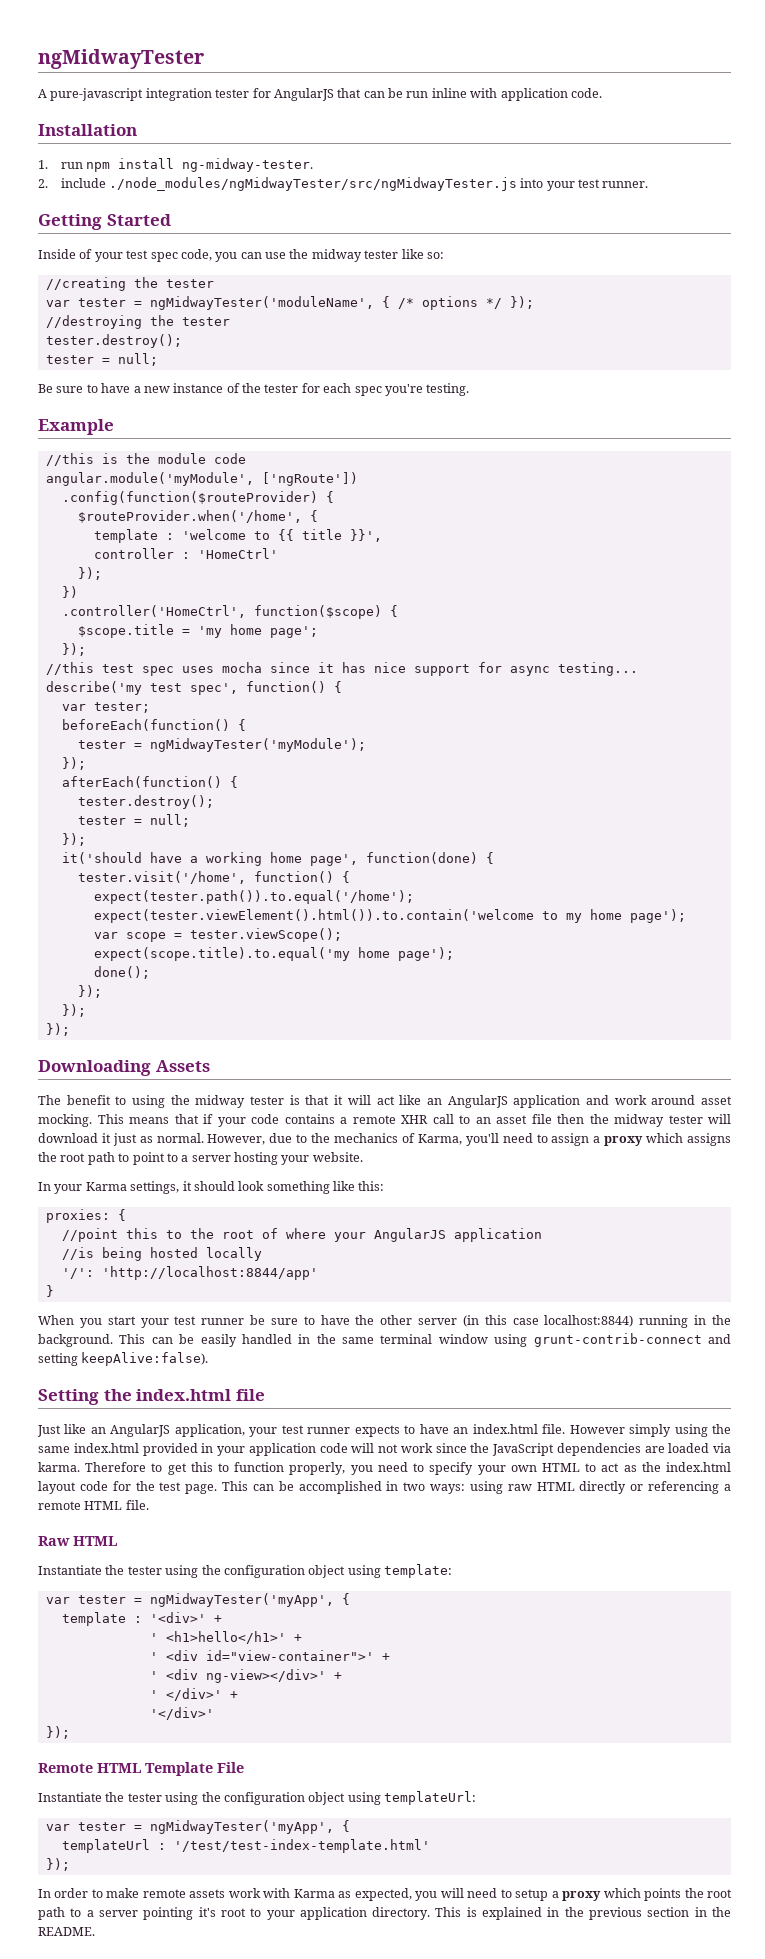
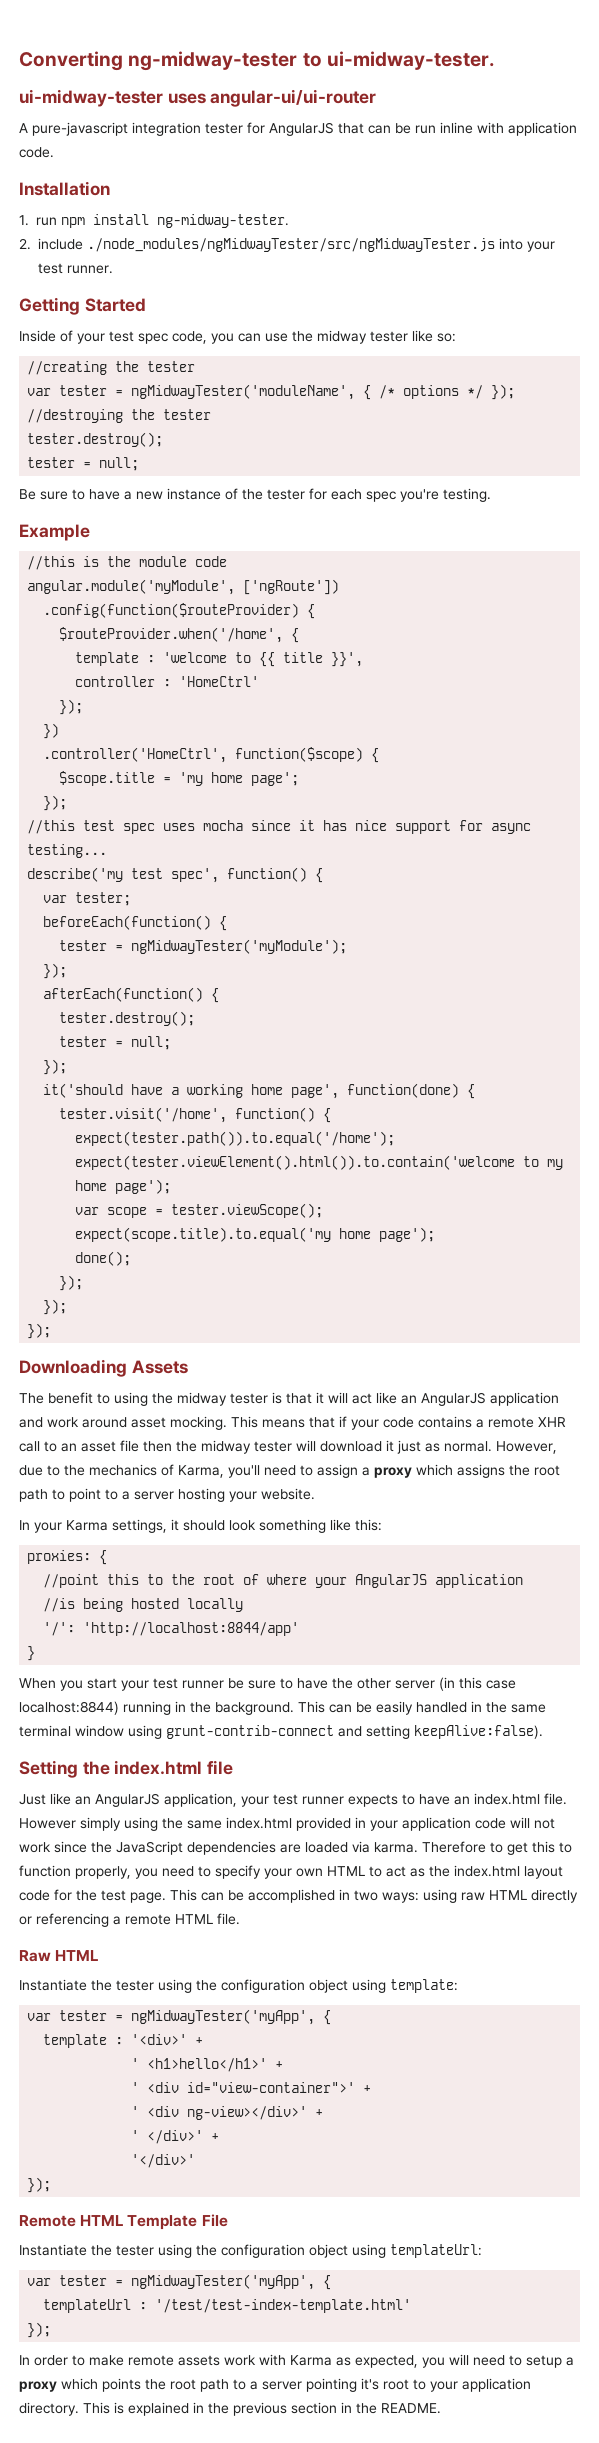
[38,49,204,69] ngMidwayTester -> [19,51,495,71] [19,89,377,107] Converting ng-midway-tester to ui-midway-tester. // ui-midway-tester uses angular-ui/ui-router

